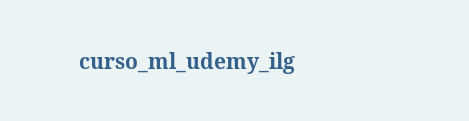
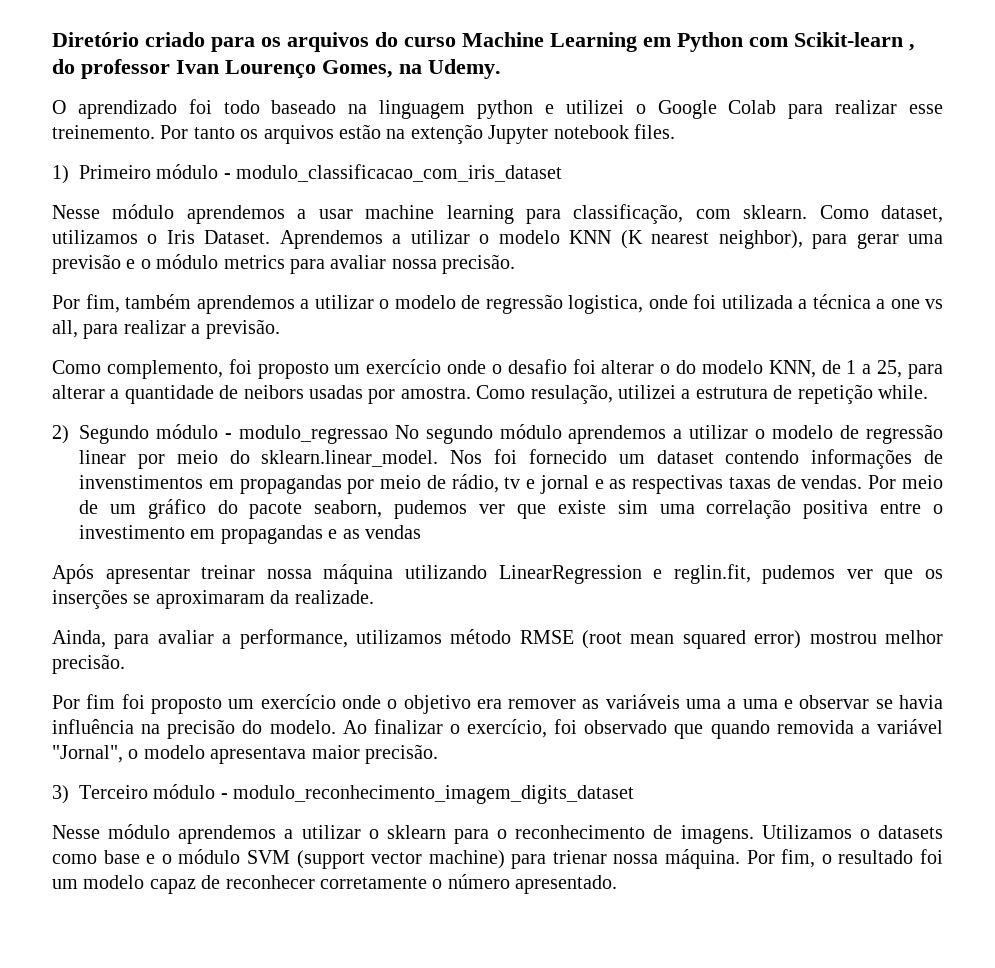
[79,52,295,74] curso_ml_udemy_ilg -> [52,32,915,52] [52,59,501,79] [52,99,944,119] [52,124,675,144] [52,164,563,184] [52,204,943,224] [52,230,944,249] [52,254,516,274] [52,294,943,314] [52,319,280,339] [52,359,944,379] [52,384,928,404] [52,424,943,444] [79,449,944,469] [79,474,943,494] [79,499,944,519] [79,525,421,544] [52,564,944,584] [52,589,374,609] [52,629,943,649] [52,654,125,674] [52,694,943,714] [52,719,943,739] [52,744,438,764] [52,784,635,804] [52,824,943,844] [52,849,944,869] [52,874,618,894] Diretório criado para os arquivos do curso Machine Learning em Python com Scikit-learn , do professor Ivan Lourenço Gomes, na Udemy. // O aprendizado foi todo baseado na linguagem python e utilizei o Google Colab para realizar esse treinemento. Por tanto os arquivos estão na extenção Jupyter notebook files. // 1) Primeiro módulo - modulo_classificacao_com_iris_dataset // Nesse módulo aprendemos a usar machine learning para classificação, com sklearn. Como dataset, utilizamos o Iris Dataset. Aprendemos a utilizar o modelo KNN (K nearest neighbor), para gerar uma previsão e o módulo metrics para avaliar nossa precisão. // Por fim, também aprendemos a utilizar o modelo de regressão logistica, onde foi utilizada a técnica a one vs all, para realizar a previsão. // Como complemento, foi proposto um exercício onde o desafio foi alterar o do modelo KNN, de 1 a 25, para alterar a quantidade de neibors usadas por amostra. Como resulação, utilizei a estrutura de repetição while. // 2) Segundo módulo - modulo_regressao No segundo módulo aprendemos a utilizar o modelo de regressão linear por meio do sklearn.linear_model. Nos foi fornecido um dataset contendo informações de invenstimentos em propagandas por meio de rádio, tv e jornal e as respectivas taxas de vendas. Por meio de um gráfico do pacote seaborn, pudemos ver que existe sim uma correlação positiva entre o investimento em propagandas e as vendas // Após apresentar treinar nossa máquina utilizando LinearRegression e reglin.fit, pudemos ver que os inserções se aproximaram da realizade. // Ainda, para avaliar a performance, utilizamos método RMSE (root mean squared error) mostrou melhor precisão. // Por fim foi proposto um exercício onde o objetivo era remover as variáveis uma a uma e observar se havia influência na precisão do modelo. Ao finalizar o exercício, foi observado que quando removida a variável "Jornal", o modelo apresentava maior precisão. // 3) Terceiro módulo - modulo_reconhecimento_imagem_digits_dataset // Nesse módulo aprendemos a utilizar o sklearn para o reconhecimento de imagens. Utilizamos o datasets como base e o módulo SVM (support vector machine) para trienar nossa máquina. Por fim, o resultado foi um modelo capaz de reconhecer corretamente o número apresentado.

